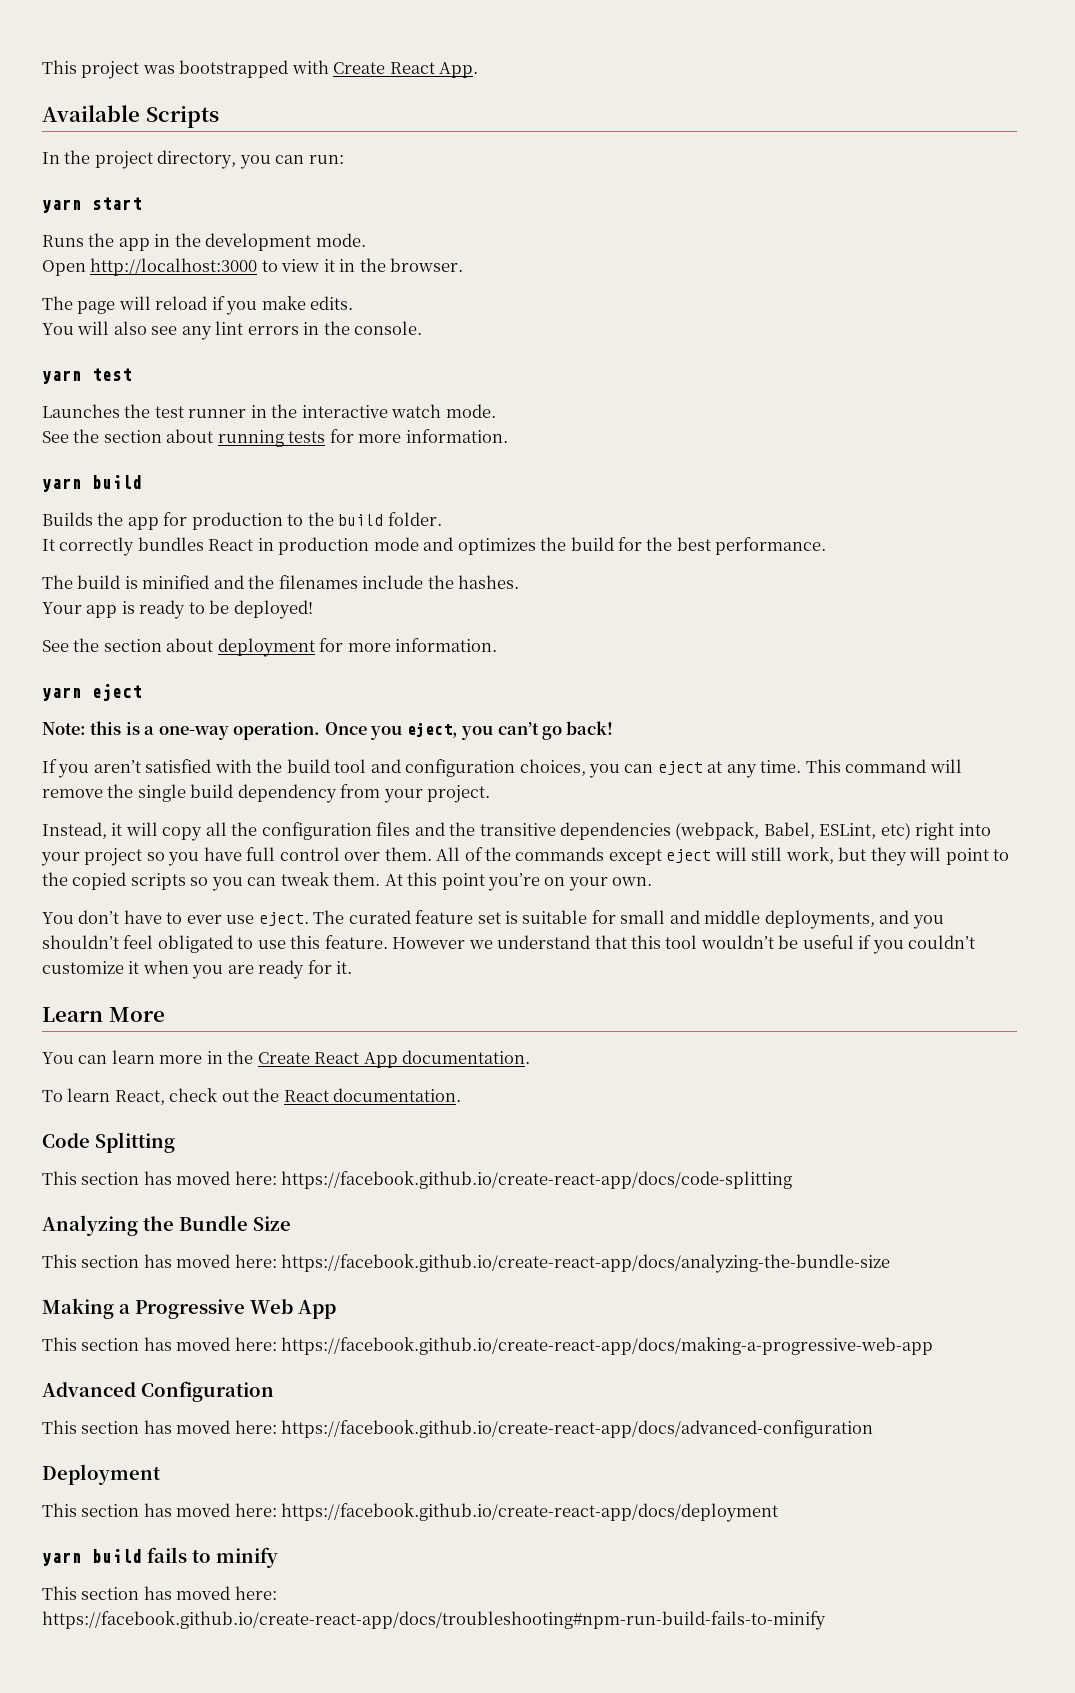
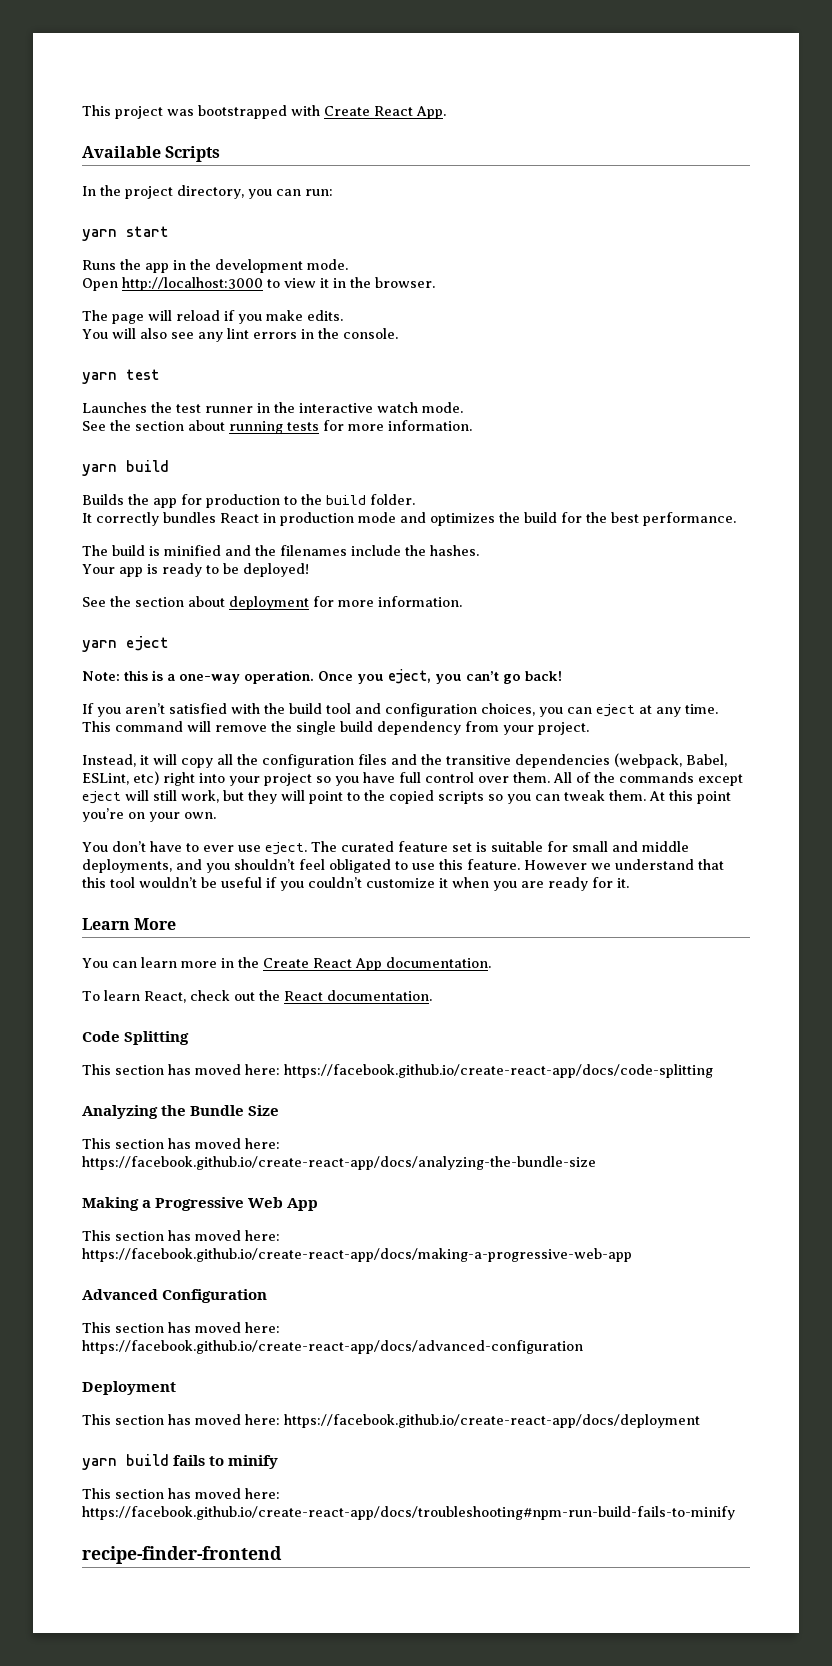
(826, 1620) none -> [82,1546,282,1564] // recipe-finder-frontend

